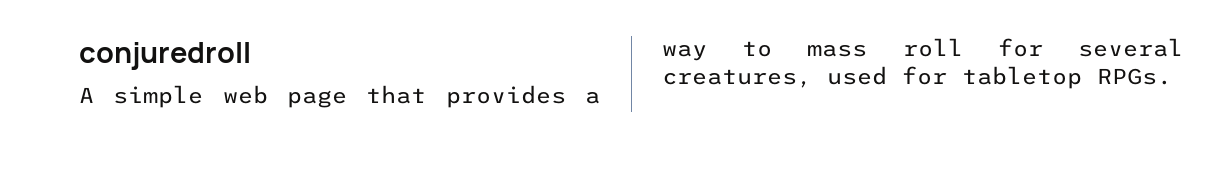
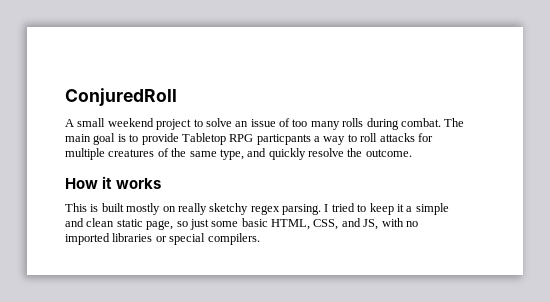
[79,42,251,70] conjuredroll -> [65,88,177,106] ConjuredRoll
[113,85,600,108] [662,38,1183,61] [662,66,1172,89] simple web page that provides a way to mass roll for several creatures, used for tabletop RPGs. -> [77,118,465,130] [65,133,433,145] [65,148,412,160] [65,176,162,189] [65,203,449,215] [65,218,418,230] [65,233,260,245] small weekend project to solve an issue of too many rolls during combat. The main goal is to provide Tabletop RPG particpants a way to roll attacks for multiple creatures of the same type, and quickly resolve the outcome. // How it works // This is built mostly on really sketchy regex parsing. I tried to keep it a simple and clean static page, so just some basic HTML, CSS, and JS, with no imported libraries or special compilers.

